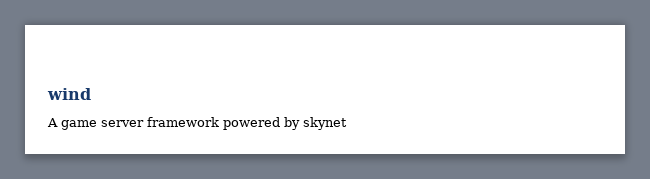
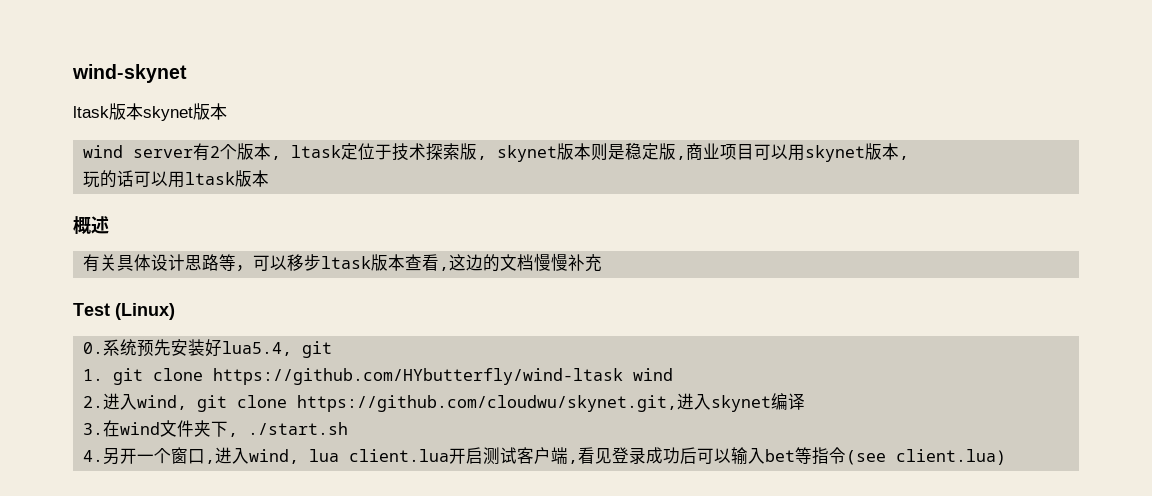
[47,88,91,100] [47,117,347,130] wind // A game server framework powered by skynet -> [72,64,187,83] [73,103,227,121] [83,143,910,162] [83,170,270,188] [73,216,109,234] [83,253,603,272] [73,303,175,320] [83,339,333,358] [83,368,674,385] [83,393,806,412] [83,420,349,437] [83,447,1007,465] wind-skynet // ltask版本skynet版本 // wind server有2个版本, ltask定位于技术探索版, skynet版本则是稳定版,商业项目可以用skynet版本, // 玩的话可以用ltask版本 // 概述 // 有关具体设计思路等，可以移步ltask版本查看,这边的文档慢慢补充 // Test (Linux) // 0.系统预先安装好lua5.4, git // 1. git clone https://github.com/HYbutterfly/wind-ltask wind // 2.进入wind, git clone https://github.com/cloudwu/skynet.git,进入skynet编译 // 3.在wind文件夹下, ./start.sh // 4.另开一个窗口,进入wind, lua client.lua开启测试客户端,看见登录成功后可以输入bet等指令(see client.lua)

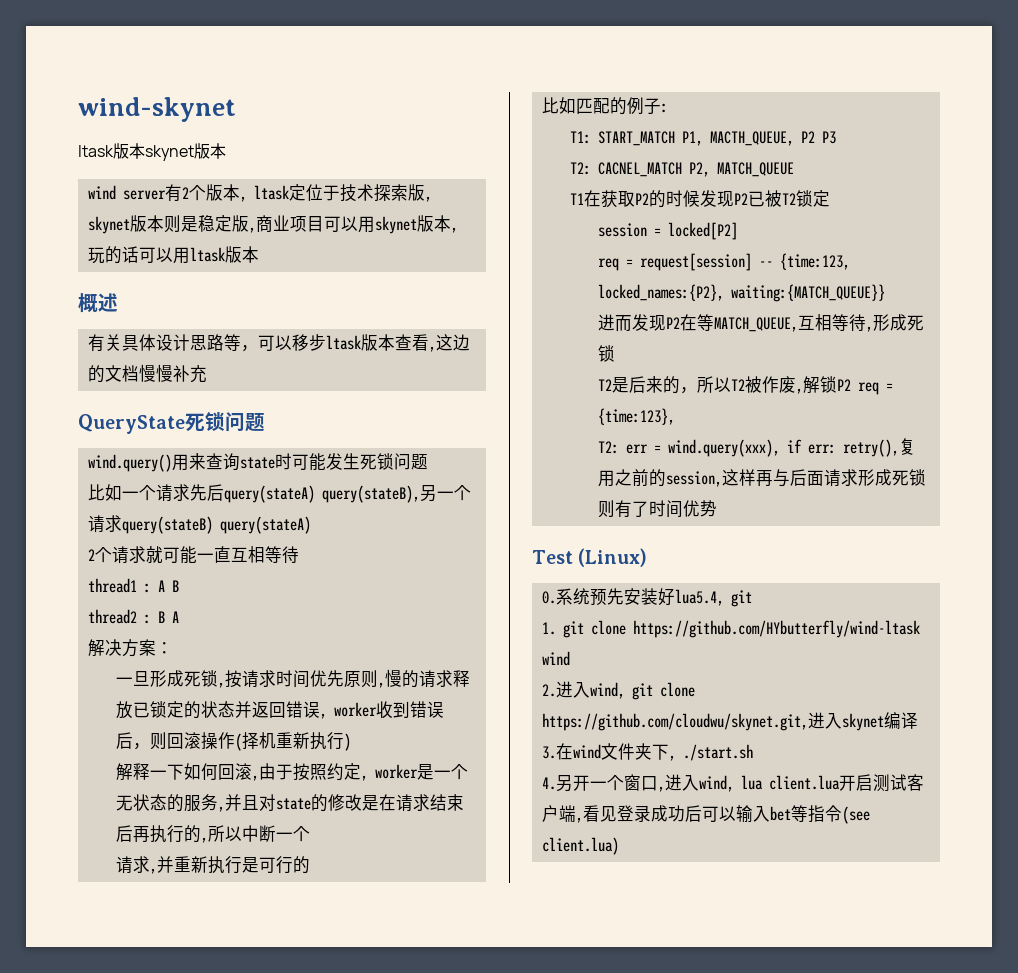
(603, 263) none -> [78,412,265,434] [87,453,428,472] [87,484,471,503] [87,515,311,534] [87,546,299,564] [87,578,179,593] [87,609,179,624] [87,639,173,657] [115,669,470,688] [115,701,444,719] [115,732,351,751] [115,763,468,781] [115,794,464,812] [115,825,310,843] [115,856,310,874] [541,97,668,115] [569,131,836,146] [569,162,794,177] [569,190,830,208] [597,222,738,240] [597,253,850,271] [597,284,885,302] [597,314,924,332] [597,345,615,362] [597,376,893,395] [597,408,675,425] [597,438,916,457] [597,469,926,487] [597,500,717,518] // QueryState死锁问题 // wind.query()用来查询state时可能发生死锁问题 // 比如一个请求先后query(stateA) query(stateB),另一个请求query(stateB) query(stateA) // 2个请求就可能一直互相等待 // thread1 : A B // thread2 : B A // 解决方案： // 一旦形成死锁,按请求时间优先原则,慢的请求释放已锁定的状态并返回错误, worker收到错误后，则回滚操作(择机重新执行) // 解释一下如何回滚,由于按照约定, worker是一个无状态的服务,并且对state的修改是在请求结束后再执行的,所以中断一个 // 请求,并重新执行是可行的 // 比如匹配的例子: // T1: START_MATCH P1, MACTH_QUEUE, P2 P3 // T2: CACNEL_MATCH P2, MATCH_QUEUE // T1在获取P2的时候发现P2已被T2锁定 // session = locked[P2] // req = request[session] -- {time:123, locked_names:{P2}, waiting:{MATCH_QUEUE}} // 进而发现P2在等MATCH_QUEUE,互相等待,形成死锁 // T2是后来的，所以T2被作废,解锁P2 req = {time:123}, // T2: err = wind.query(xxx), if err: retry(),复用之前的session,这样再与后面请求形成死锁则有了时间优势

